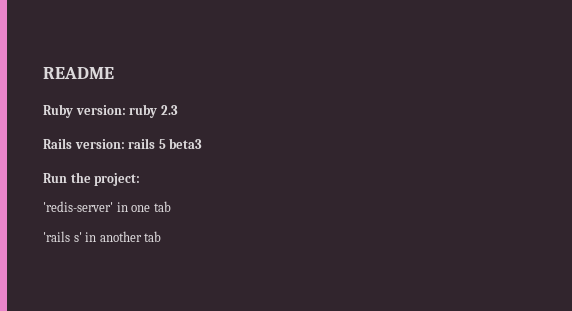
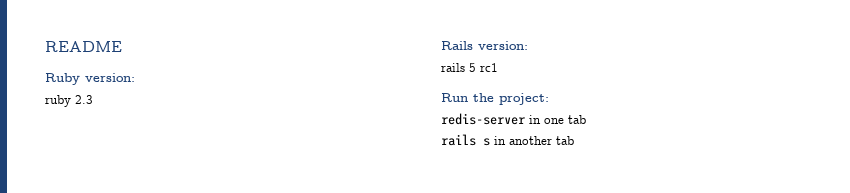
(126, 110) none -> (135, 77) //
(125, 144) none -> (528, 45) //
[169,138,203,149] beta3 -> [480,63,498,72] rc1
[43,201,113,212] 'redis-server' -> [441,113,525,125] redis-server
[43,231,82,242] 'rails s' -> [441,134,490,146] rails s

